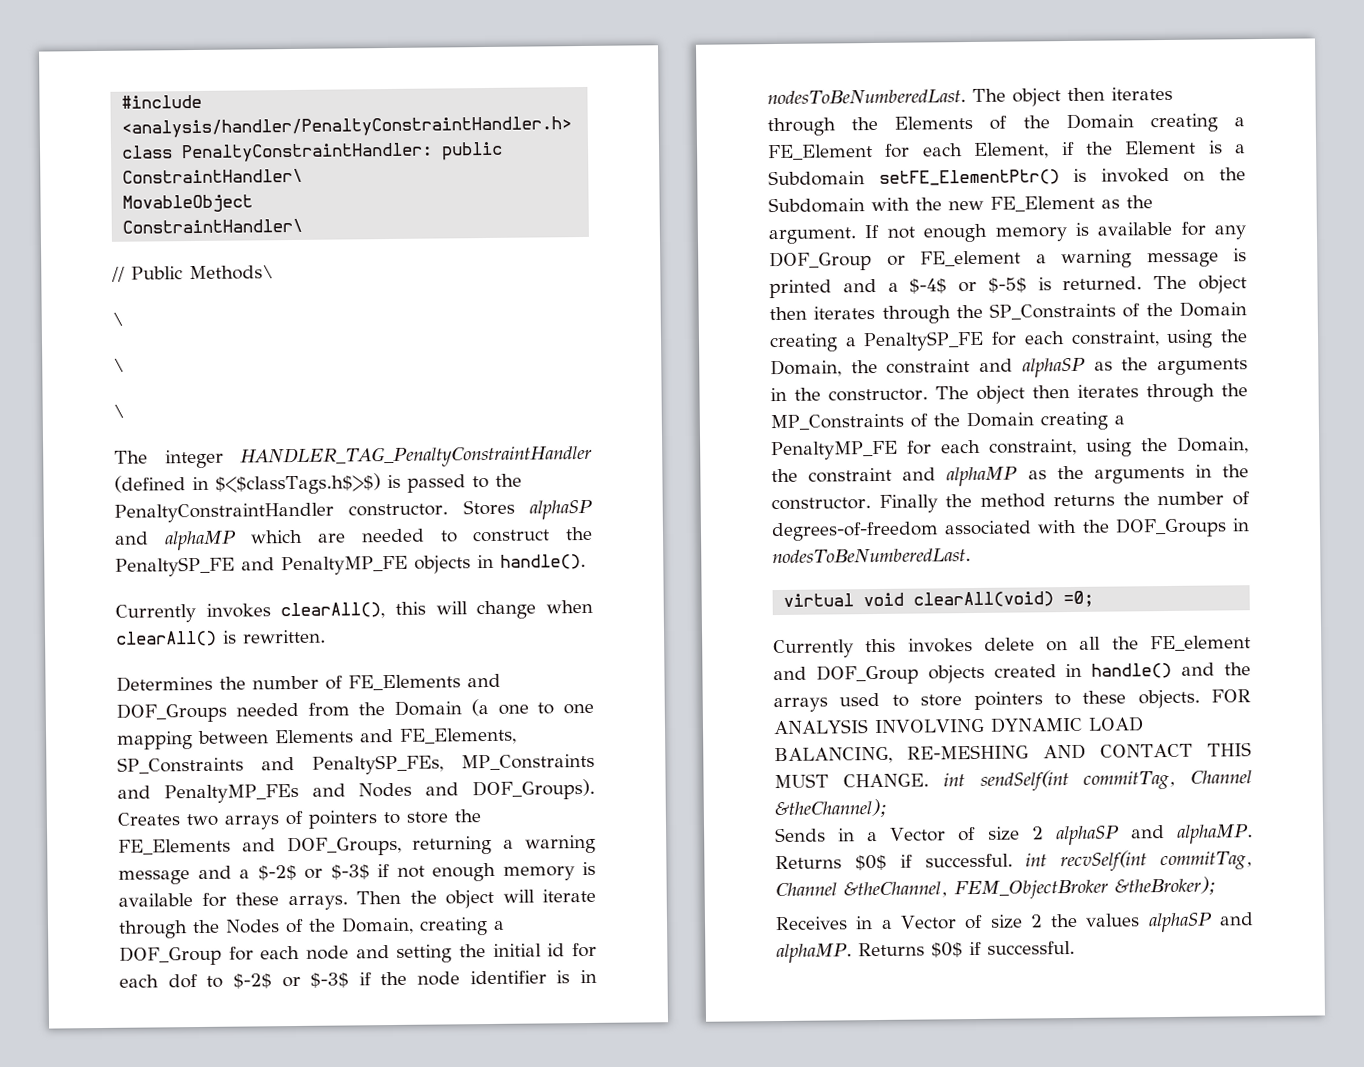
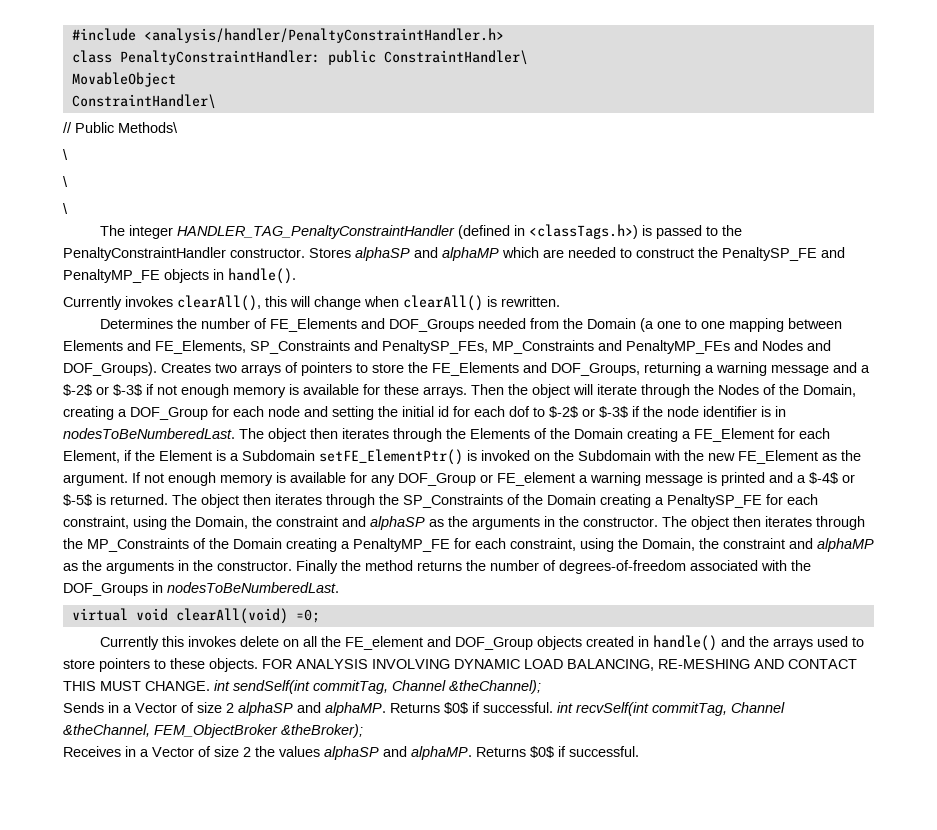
[215,473,381,495] $<$classTags.h$>$) -> [529,224,639,239] <classTags.h>)

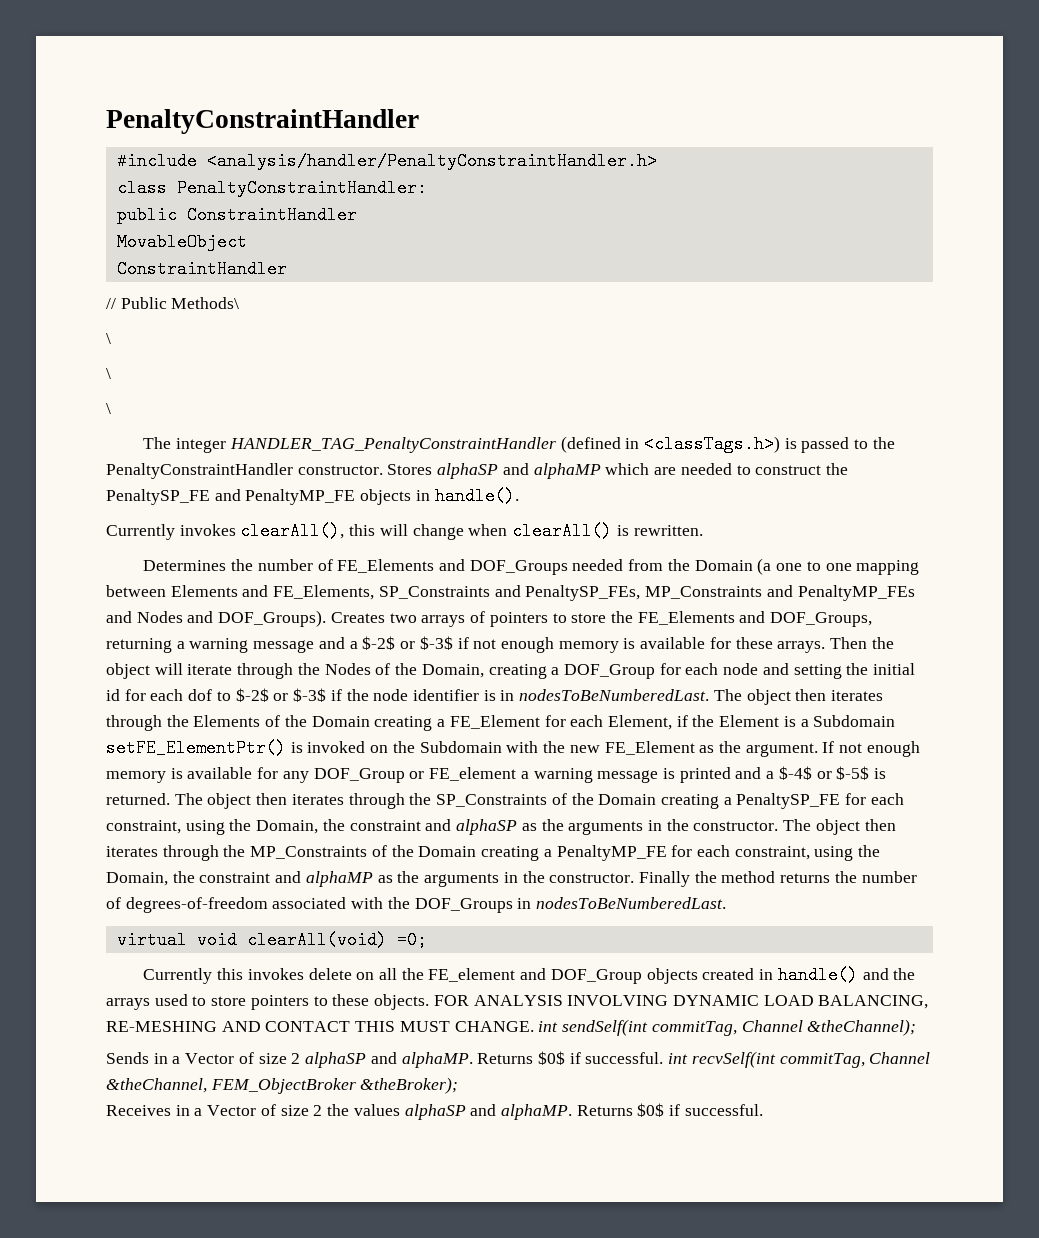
(71, 34) none -> [106,109,419,134] PenaltyConstraintHandler //
[327,50,528,65] public ConstraintHandler\ -> [116,206,357,224] // public ConstraintHandler
[71,94,216,109] ConstraintHandler\ -> [116,260,287,278] ConstraintHandler

